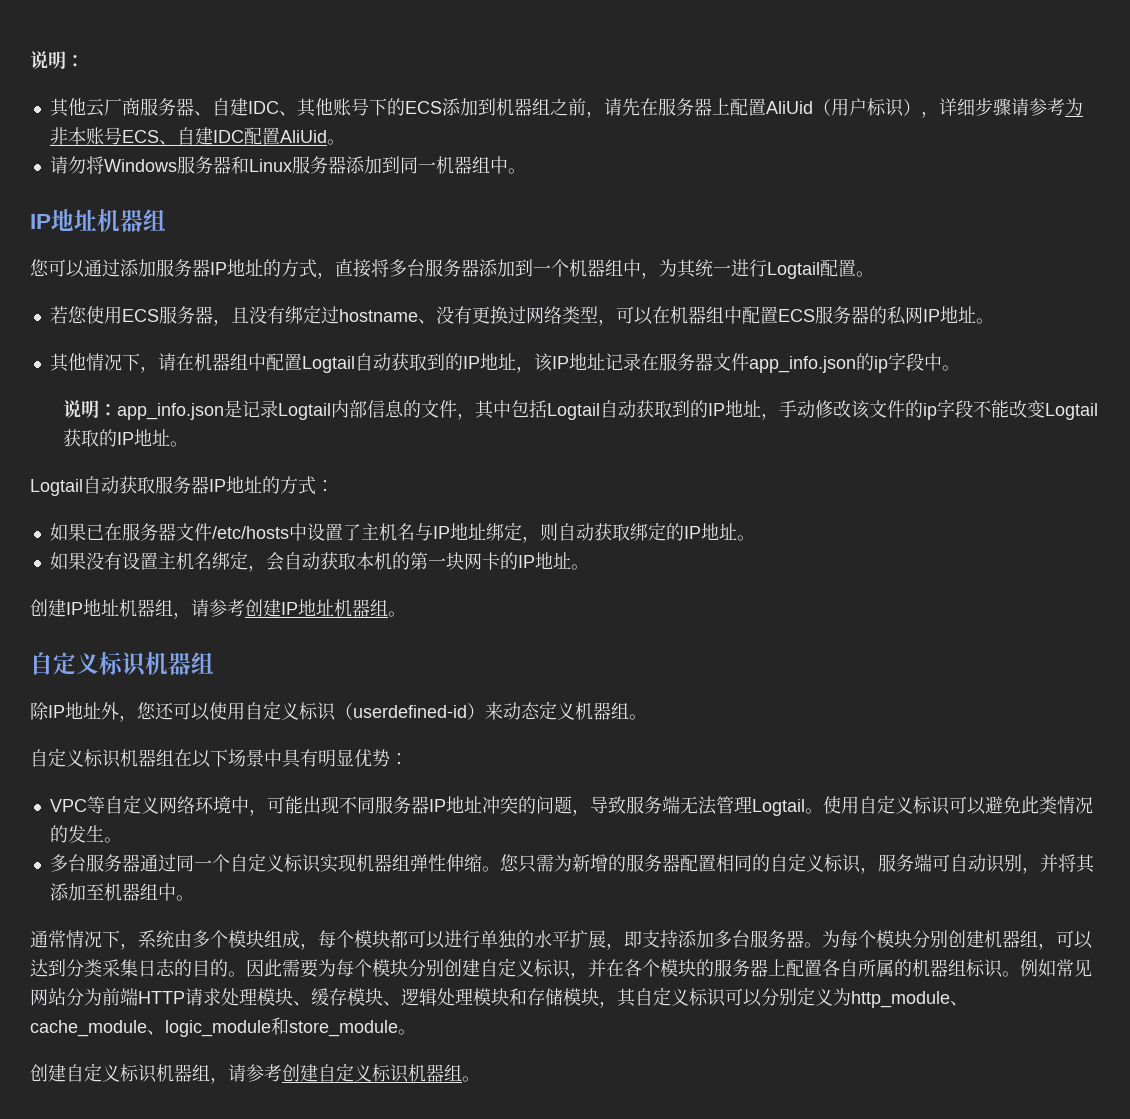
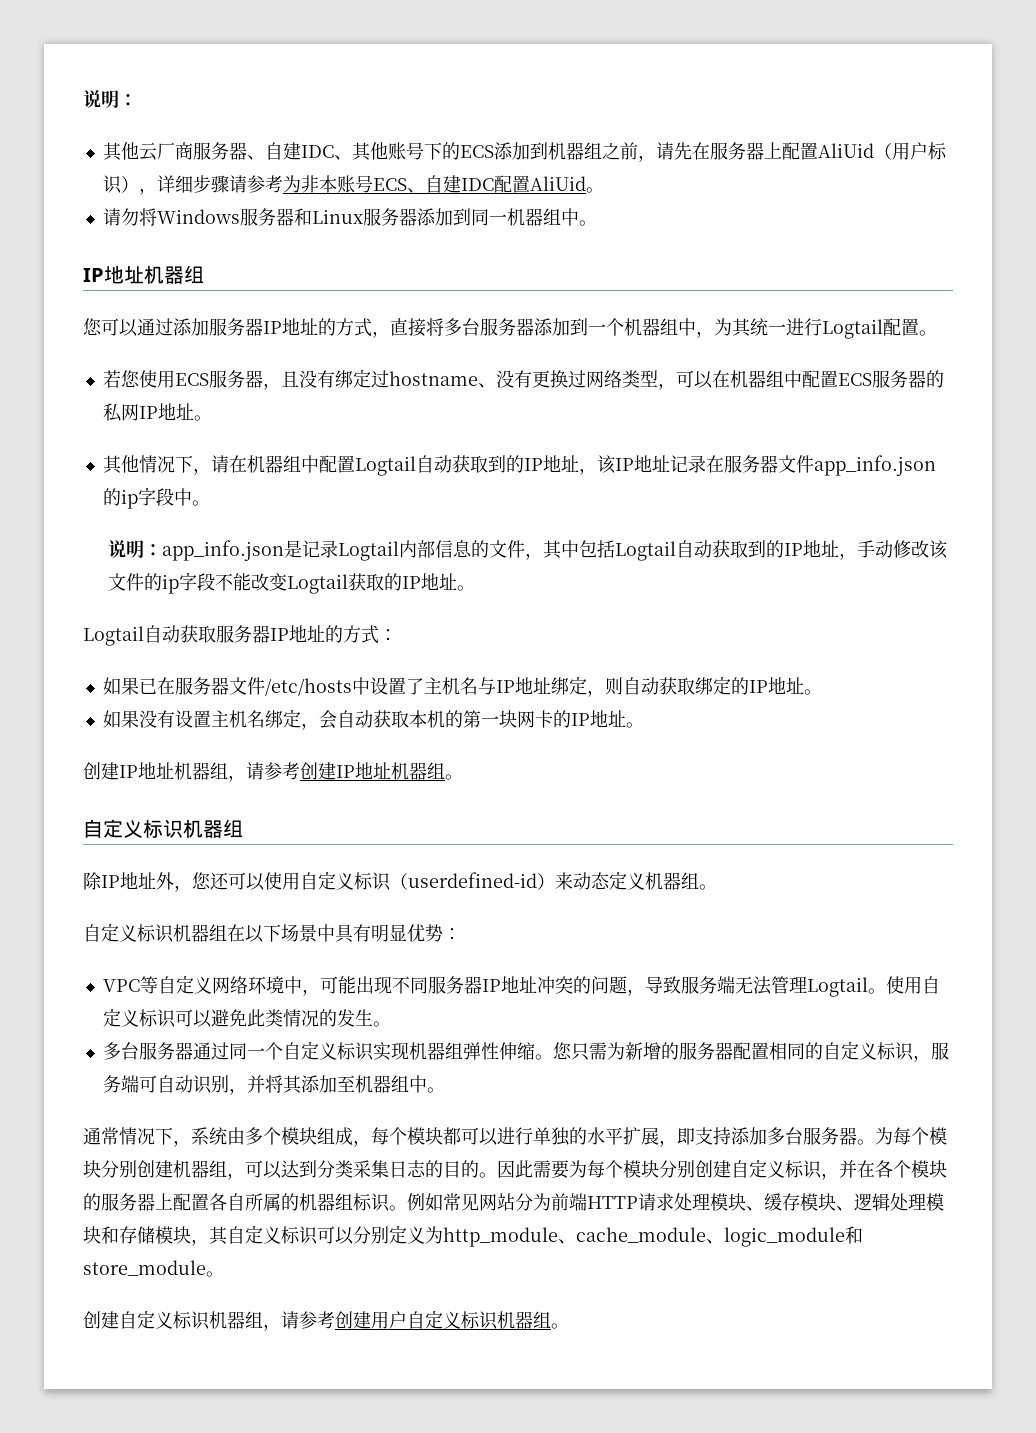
(318, 1073) none -> [371,1311,407,1329] 用户

